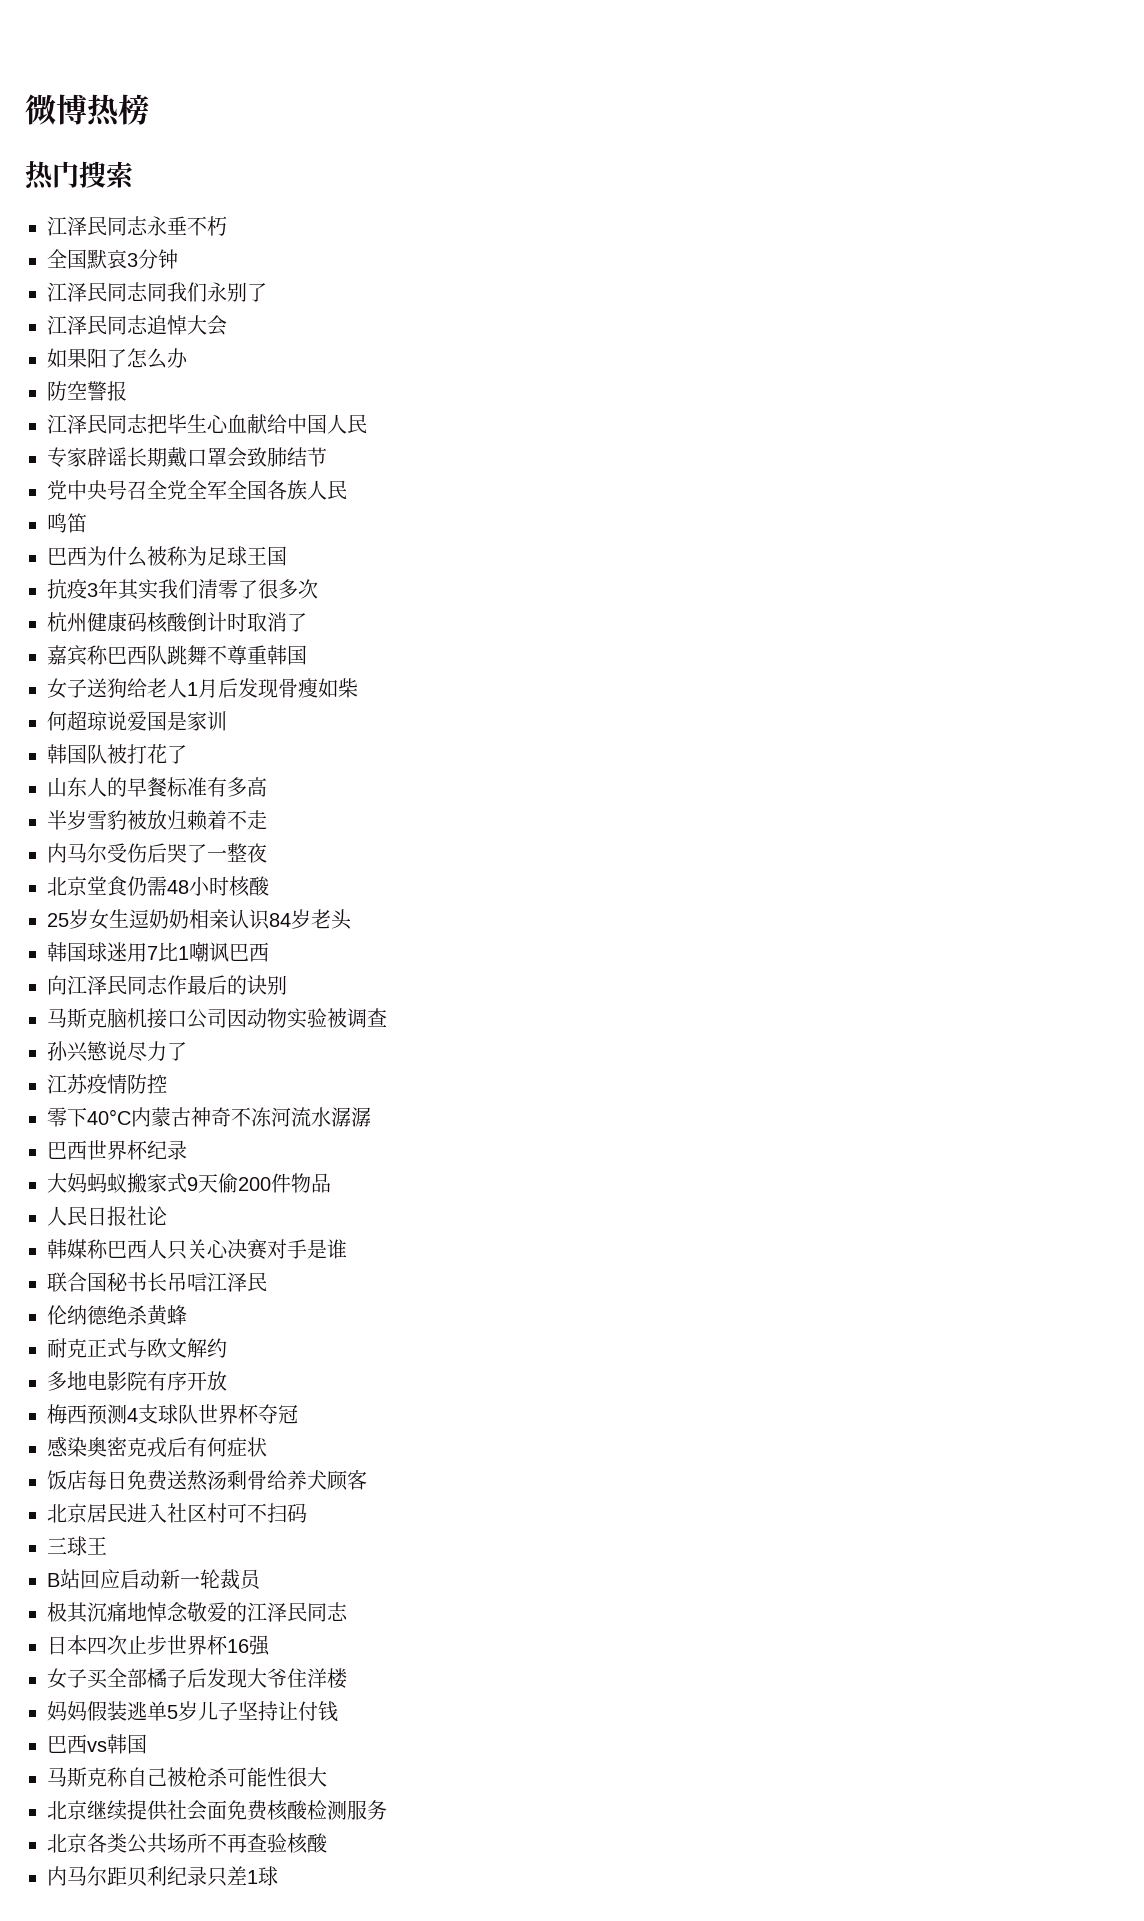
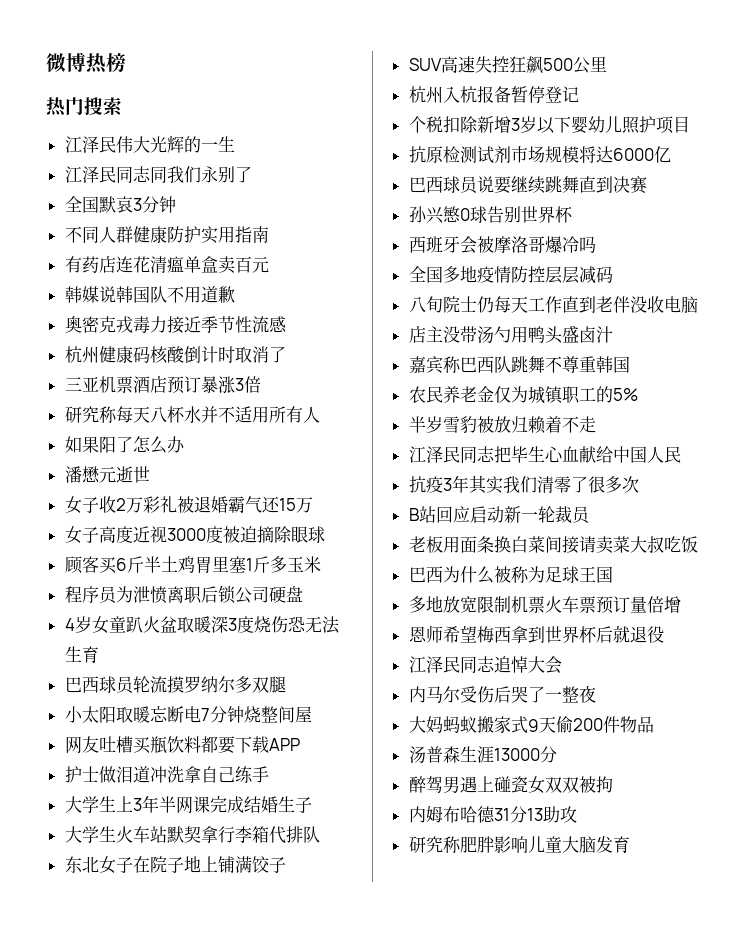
[107,216,227,236] [47,249,178,269] 同志永垂不朽 // 全国默哀3分钟 -> [115,135,235,153] 伟大光辉的一生
[47,315,227,336] [47,348,188,369] [47,381,127,401] 江泽民同志追悼大会 // 如果阳了怎么办 // 防空警报 -> [64,196,176,213] [64,226,269,244] [64,256,269,274] [64,286,235,303] [64,316,287,334] [64,346,286,364] [64,376,261,394] [64,406,320,423] [64,436,185,454] [64,466,150,483] [64,496,313,514] [64,526,325,544] [64,556,321,574] [64,585,303,604] [64,616,340,634] [64,646,99,663] [64,676,286,694] [64,706,312,723] [64,736,300,754] [64,766,269,783] [64,795,312,814] [64,826,320,844] [64,856,286,874] [408,56,607,74] [408,86,579,103] [408,116,690,134] [408,146,671,164] [408,176,647,194] [408,206,573,224] [408,236,596,254] [408,266,613,284] [408,296,698,313] [408,326,613,344] [408,356,630,374] [408,386,638,404] [408,416,596,434] 全国默哀3分钟 // 不同人群健康防护实用指南 // 有药店连花清瘟单盒卖百元 // 韩媒说韩国队不用道歉 // 奥密克戎毒力接近季节性流感 // 杭州健康码核酸倒计时取消了 // 三亚机票酒店预订暴涨3倍 // 研究称每天八杯水并不适用所有人 // 如果阳了怎么办 // 潘懋元逝世 // 女子收2万彩礼被退婚霸气还15万 // 女子高度近视3000度被迫摘除眼球 // 顾客买6斤半土鸡胃里塞1斤多玉米 // 程序员为泄愤离职后锁公司硬盘 // 4岁女童趴火盆取暖深3度烧伤恐无法生育 // 巴西球员轮流摸罗纳尔多双腿 // 小太阳取暖忘断电7分钟烧整间屋 // 网友吐槽买瓶饮料都要下载APP // 护士做泪道冲洗拿自己练手 // 大学生上3年半网课完成结婚生子 // 大学生火车站默契拿行李箱代排队 // 东北女子在院子地上铺满饺子 // SUV高速失控狂飙500公里 // 杭州入杭报备暂停登记 // 个税扣除新增3岁以下婴幼儿照护项目 // 抗原检测试剂市场规模将达6000亿 // 巴西球员说要继续跳舞直到决赛 // 孙兴慜0球告别世界杯 // 西班牙会被摩洛哥爆冷吗 // 全国多地疫情防控层层减码 // 八旬院士仍每天工作直到老伴没收电脑 // 店主没带汤勺用鸭头盛卤汁 // 嘉宾称巴西队跳舞不尊重韩国 // 农民养老金仅为城镇职工的5% // 半岁雪豹被放归赖着不走
[47,447,327,468] [47,480,347,500] [47,513,87,533] [47,546,287,567] // 专家辟谣长期戴口罩会致肺结节 // 党中央号召全党全军全国各族人民 // 鸣笛 // 巴西为什么被称为足球王国 -> (681, 454) none
[47,612,307,633] [47,645,307,666] [47,678,358,699] [47,711,227,731] [47,744,187,764] [47,777,267,797] [47,810,267,831] 杭州健康码核酸倒计时取消了 // 嘉宾称巴西队跳舞不尊重韩国 // 女子送狗给老人1月后发现骨瘦如柴 // 何超琼说爱国是家训 // 韩国队被打花了 // 山东人的早餐标准有多高 // 半岁雪豹被放归赖着不走 -> [408,506,591,524] [408,536,698,554] [408,566,613,584] [408,596,681,614] [408,625,664,643] [408,656,562,674] B站回应启动新一轮裁员 // 老板用面条换白菜间接请卖菜大叔吃饭 // 巴西为什么被称为足球王国 // 多地放宽限制机票火车票预订量倍增 // 恩师希望梅西拿到世界杯后就退役 // 江泽民同志追悼大会
[47,876,269,897] [47,909,352,930] [47,942,269,962] [47,975,287,995] [47,1008,387,1029] [47,1041,187,1062] [47,1073,167,1094] [47,1107,371,1127] [47,1140,187,1160] // 北京堂食仍需48小时核酸 // 25岁女生逗奶奶相亲认识84岁老头 // 韩国球迷用7比1嘲讽巴西 // 向江泽民同志作最后的诀别 // 马斯克脑机接口公司因动物实验被调查 // 孙兴慜说尽力了 // 江苏疫情防控 // 零下40°C内蒙古神奇不冻河流水潺潺 // 巴西世界杯纪录 -> (596, 694) none
[47,1206,167,1226] [47,1239,347,1260] [47,1272,267,1292] [47,1305,187,1326] [47,1338,227,1358] [47,1371,227,1391] [47,1404,298,1425] [47,1436,267,1458] [47,1470,367,1491] [47,1503,307,1523] [47,1536,107,1556] [47,1569,262,1590] [47,1602,348,1623] [47,1635,270,1656] [47,1668,347,1689] [47,1701,338,1722] [47,1734,147,1754] [47,1767,327,1787] [47,1800,387,1821] [47,1833,327,1854] [47,1866,278,1887] 人民日报社论 // 韩媒称巴西人只关心决赛对手是谁 // 联合国秘书长吊唁江泽民 // 伦纳德绝杀黄蜂 // 耐克正式与欧文解约 // 多地电影院有序开放 // 梅西预测4支球队世界杯夺冠 // 感染奥密克戎后有何症状 // 饭店每日免费送熬汤剩骨给养犬顾客 // 北京居民进入社区村可不扫码 // 三球王 // B站回应启动新一轮裁员 // 极其沉痛地悼念敬爱的江泽民同志 // 日本四次止步世界杯16强 // 女子买全部橘子后发现大爷住洋楼 // 妈妈假装逃单5岁儿子坚持让付钱 // 巴西vs韩国 // 马斯克称自己被枪杀可能性很大 // 北京继续提供社会面免费核酸检测服务 // 北京各类公共场所不再查验核酸 // 内马尔距贝利纪录只差1球 -> [408,746,557,764] [408,776,613,794] [408,805,577,823] [408,836,630,853] 汤普森生涯13000分 // 醉驾男遇上碰瓷女双双被拘 // 内姆布哈德31分13助攻 // 研究称肥胖影响儿童大脑发育

